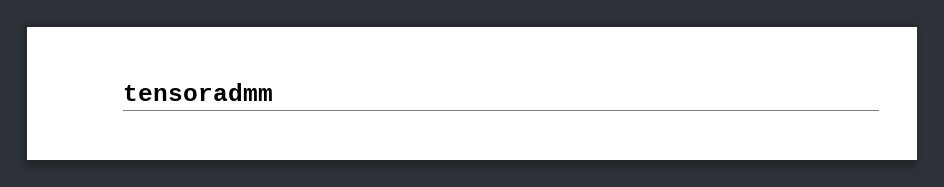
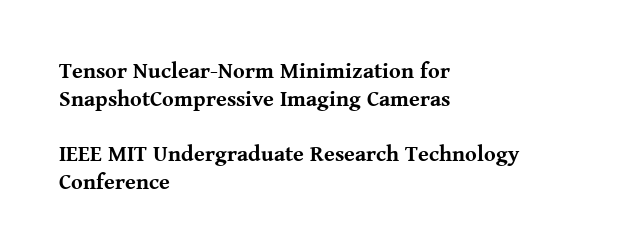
[123,83,273,101] tensoradmm -> [59,61,450,78] [59,89,450,111] [59,144,520,166] [59,172,170,189] Tensor Nuclear-Norm Minimization for SnapshotCompressive Imaging Cameras // IEEE MIT Undergraduate Research Technology Conference

